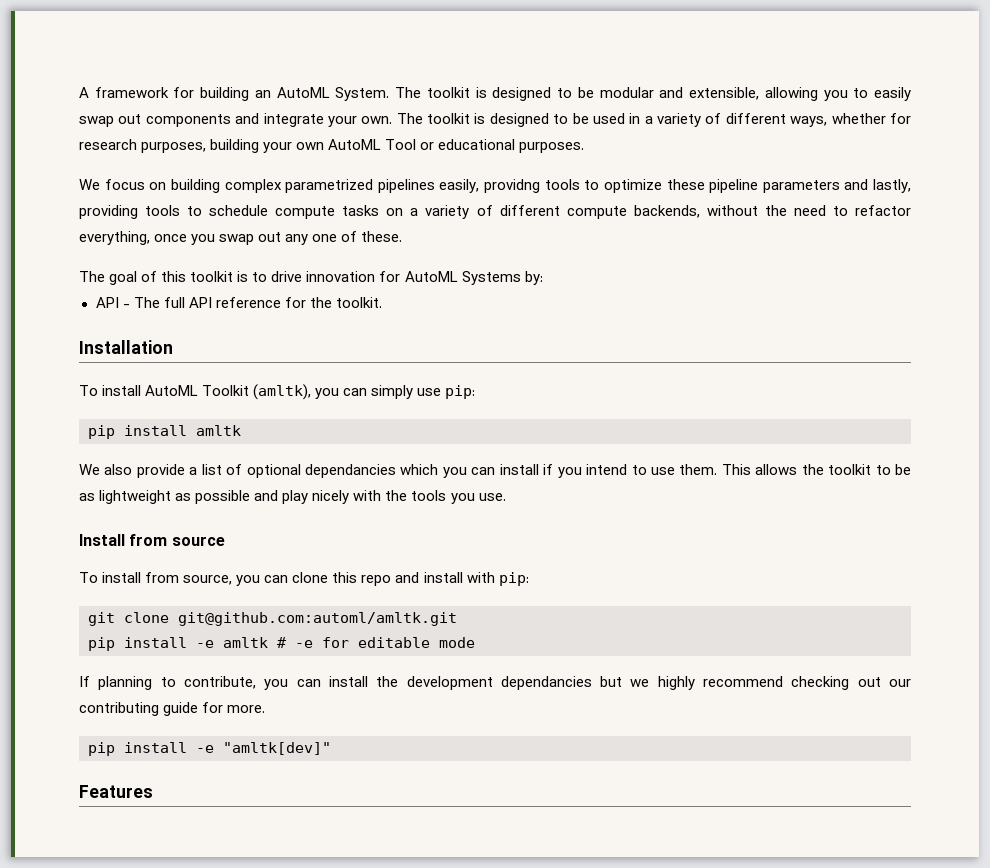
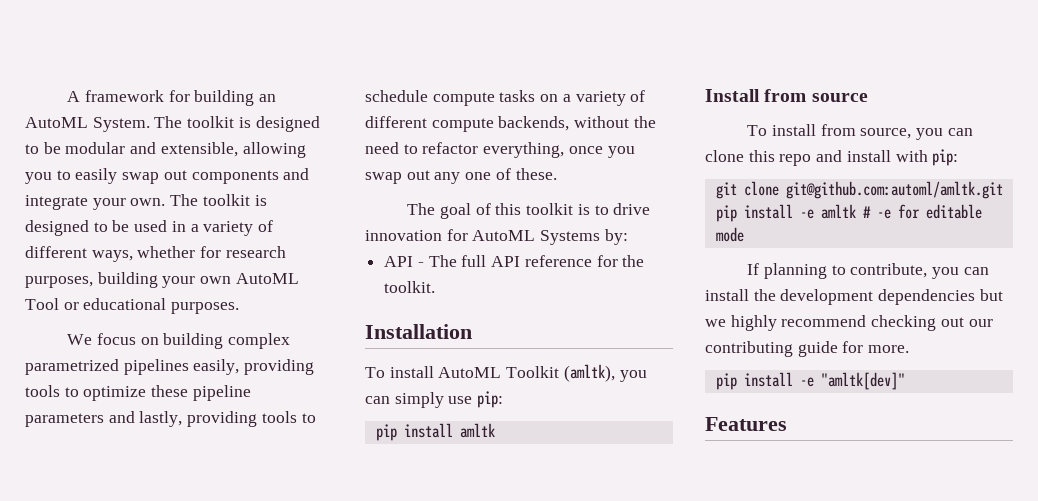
[484,179,540,193] providng -> [244,359,315,375] providing
[79,464,911,478] [79,490,506,504] // We also provide a list of optional dependancies which you can install if you intend to use them. This allows the toolkit to be as lightweight as possible and play nicely with the tools you use. -> (495, 430) none
[500,676,592,690] dependancies -> [878,289,976,305] dependencies

